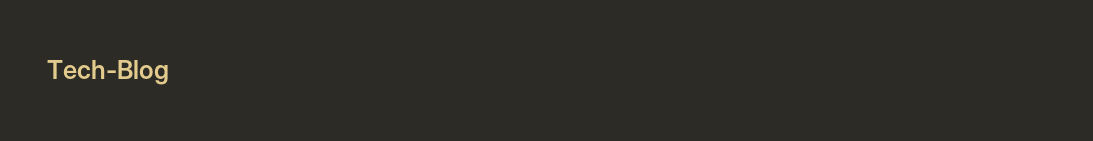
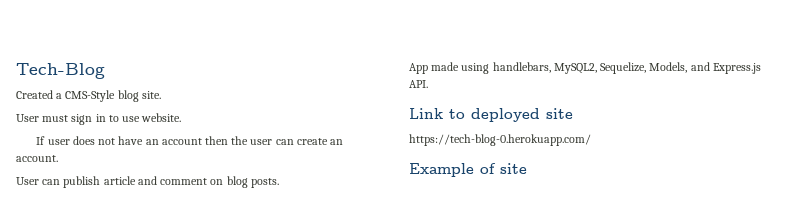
(169, 72) none -> [16,90,161,102] [16,113,182,125] [36,136,344,145] [16,155,58,162] [16,176,279,188] [409,62,761,74] [409,80,428,88] [409,108,573,122] [409,134,591,146] [409,163,527,177] // Created a CMS-Style blog site. // User must sign in to use website. // If user does not have an account then the user can create an account. // User can publish article and comment on blog posts. // App made using handlebars, MySQL2, Sequelize, Models, and Express.js API. // Link to deployed site // https://tech-blog-0.herokuapp.com/ // Example of site

